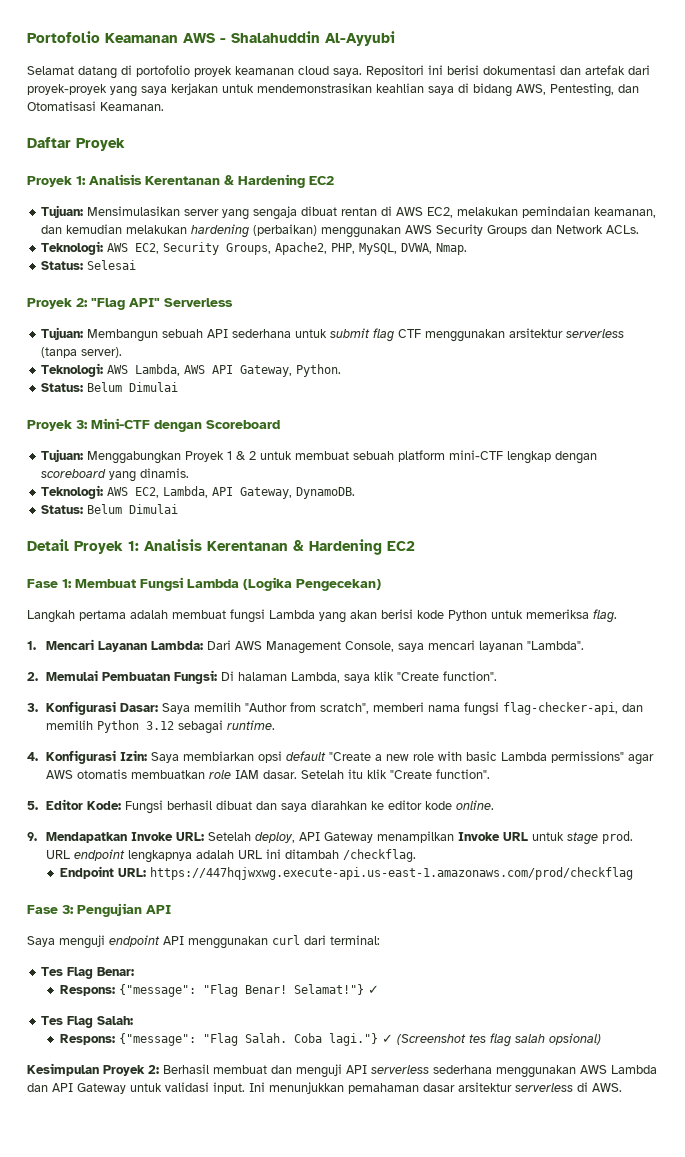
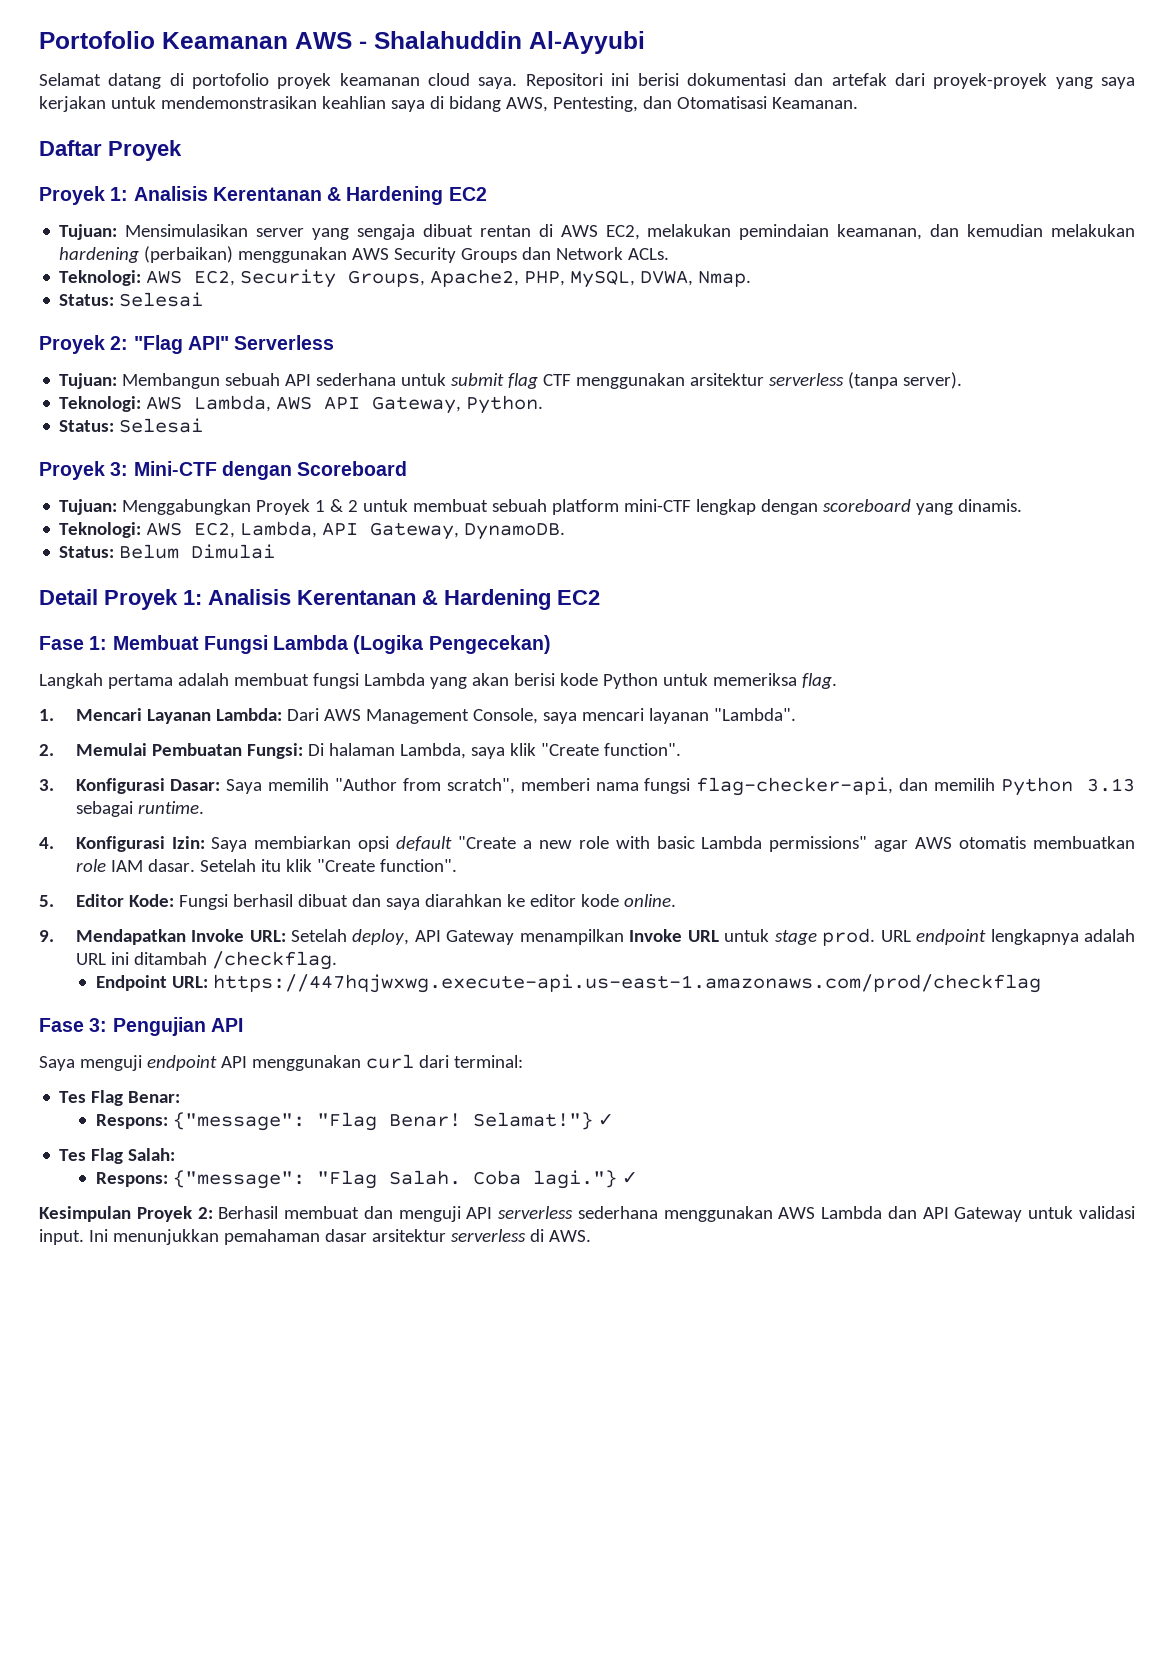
[87,382,179,392] Belum Dimulai -> [119,418,204,433] Selesai
[145,721,174,730] 3.12 -> [1087,778,1135,792] 3.13
[396,1033,601,1047] (Screenshot tes flag salah opsional) -> (638, 1178) none

